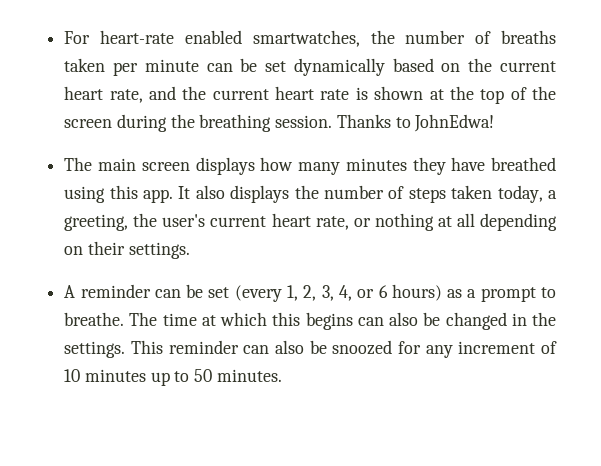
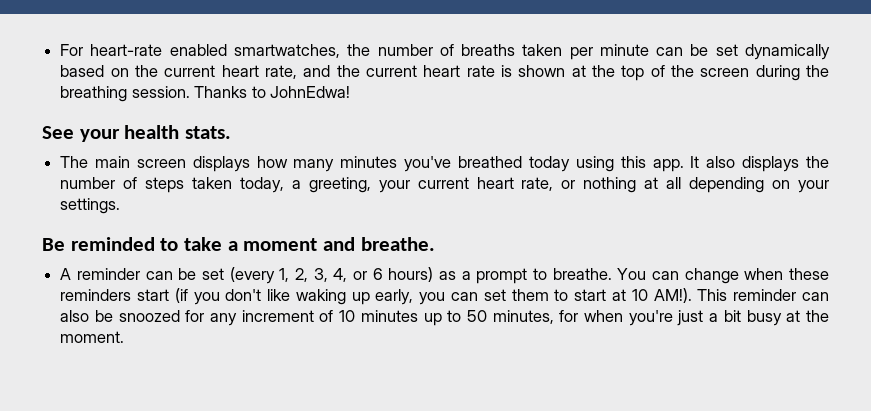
(495, 123) none -> [42,125,232,142] // See your health stats.
[412,157,556,175] they have breathed -> [404,156,570,172] you've breathed today
[133,213,206,227] the user's -> [378,180,410,193] your
[87,241,190,259] their settings. -> [797,180,829,193] [60,198,121,214] [42,237,435,251] your settings. // Be reminded to take a moment and breathe.
[129,312,557,330] [64,341,126,358] The time at which this begins can also be changed in the settings. -> [617,268,829,284] [60,288,692,305] You can change when these reminders start (if you don't like waking up early, you can set them to start at 10 AM!).
[216,369,282,382] minutes. -> [492,310,830,326] [60,331,125,343] minutes, for when you're just a bit busy at the moment.

